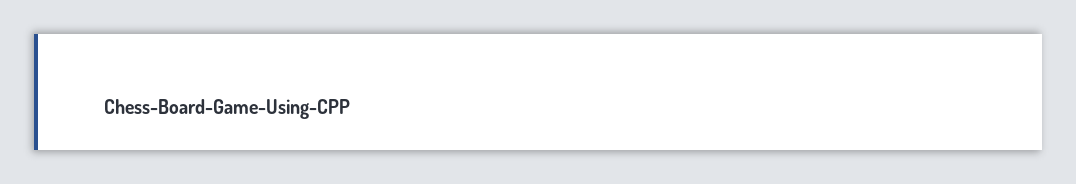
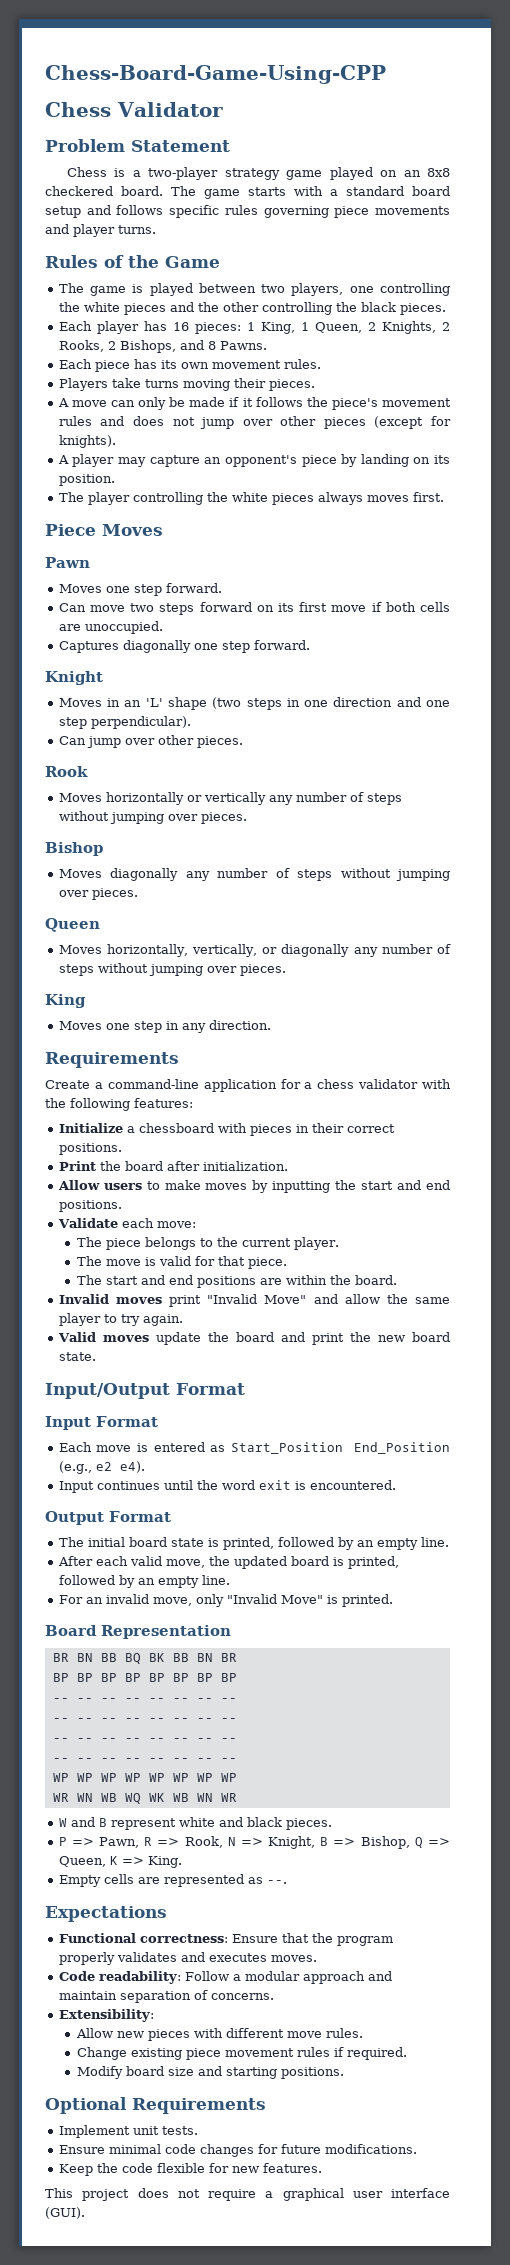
(350, 109) none -> [45,102,223,117] [45,139,230,152] [66,167,450,180] [45,186,450,199] [45,205,450,218] [45,224,156,237] [45,255,220,268] [58,283,450,296] [58,302,446,315] [58,321,450,334] [58,340,267,353] [58,359,321,372] [58,378,315,391] [57,397,452,410] [58,416,451,429] [58,435,116,448] [57,454,450,467] [58,474,115,486] [58,492,444,505] [45,524,163,536] [45,557,90,568] [58,583,222,596] [58,602,450,615] [58,621,163,634] [58,640,310,653] [45,671,103,685] [58,697,450,710] [58,716,191,729] [58,735,243,748] [45,766,88,777] [58,792,402,805] [58,811,247,824] [45,842,103,856] [58,868,451,881] [58,888,138,900] [45,918,100,932] [58,944,452,957] [58,963,286,976] [45,994,86,1008] [58,1020,271,1033] [45,1052,179,1068] [45,1079,451,1092] [45,1098,193,1111] [58,1123,395,1136] [58,1143,122,1155] [58,1161,288,1171] [57,1180,451,1193] [58,1200,122,1212] [57,1218,196,1228] [76,1237,339,1250] [76,1256,287,1269] [76,1275,397,1288] [58,1294,450,1307] [58,1313,183,1326] [57,1332,451,1345] [58,1352,96,1361] [45,1383,245,1399] [45,1416,158,1430] [58,1442,451,1454] [58,1461,145,1474] [58,1480,396,1493] [45,1511,171,1525] [58,1537,449,1550] [57,1556,399,1569] [58,1575,230,1588] [58,1594,393,1607] [45,1625,231,1639] [52,1653,237,1664] [52,1673,237,1682] [52,1698,237,1702] [52,1718,237,1722] [52,1738,237,1742] [52,1758,237,1762] [52,1773,237,1782] [52,1793,237,1804] [58,1817,332,1830] [58,1836,450,1849] [58,1856,182,1868] [58,1874,287,1887] [45,1906,167,1922] [58,1933,393,1946] [58,1952,317,1965] [58,1971,392,1984] [58,1990,274,2003] [58,2009,154,2022] [75,2028,363,2041] [76,2047,407,2060] [76,2066,344,2079] [45,2097,266,2114] [58,2125,198,2138] [58,2144,417,2157] [58,2163,322,2176] [45,2188,450,2201] [45,2207,85,2219] // Chess Validator // Problem Statement // Chess is a two-player strategy game played on an 8x8 checkered board. The game starts with a standard board setup and follows specific rules governing piece movements and player turns. // Rules of the Game // The game is played between two players, one controlling the white pieces and the other controlling the black pieces. // Each player has 16 pieces: 1 King, 1 Queen, 2 Knights, 2 Rooks, 2 Bishops, and 8 Pawns. // Each piece has its own movement rules. // Players take turns moving their pieces. // A move can only be made if it follows the piece's movement rules and does not jump over other pieces (except for knights). // A player may capture an opponent's piece by landing on its position. // The player controlling the white pieces always moves first. // Piece Moves // Pawn // Moves one step forward. // Can move two steps forward on its first move if both cells are unoccupied. // Captures diagonally one step forward. // Knight // Moves in an 'L' shape (two steps in one direction and one step perpendicular). // Can jump over other pieces. // Rook // Moves horizontally or vertically any number of steps without jumping over pieces. // Bishop // Moves diagonally any number of steps without jumping over pieces. // Queen // Moves horizontally, vertically, or diagonally any number of steps without jumping over pieces. // King // Moves one step in any direction. // Requirements // Create a command-line application for a chess validator with the following features: // Initialize a chessboard with pieces in their correct positions. // Print the board after initialization. // Allow users to make moves by inputting the start and end positions. // Validate each move: // The piece belongs to the current player. // The move is valid for that piece. // The start and end positions are within the board. // Invalid moves print "Invalid Move" and allow the same player to try again. // Valid moves update the board and print the new board state. // Input/Output Format // Input Format // Each move is entered as Start_Position End_Position (e.g., e2 e4). // Input continues until the word exit is encountered. // Output Format // The initial board state is printed, followed by an empty line. // After each valid move, the updated board is printed, followed by an empty line. // For an invalid move, only "Invalid Move" is printed. // Board Representation // BR BN BB BQ BK BB BN BR // BP BP BP BP BP BP BP BP // -- -- -- -- -- -- -- -- // -- -- -- -- -- -- -- -- // -- -- -- -- -- -- -- -- // -- -- -- -- -- -- -- -- // WP WP WP WP WP WP WP WP // WR WN WB WQ WK WB WN WR // W and B represent white and black pieces. // P => Pawn, R => Rook, N => Knight, B => Bishop, Q => Queen, K => King. // Empty cells are represented as --. // Expectations // Functional correctness: Ensure that the program properly validates and executes moves. // Code readability: Follow a modular approach and maintain separation of concerns. // Extensibility: // Allow new pieces with different move rules. // Change existing piece movement rules if required. // Modify board size and starting positions. // Optional Requirements // Implement unit tests. // Ensure minimal code changes for future modifications. // Keep the code flexible for new features. // This project does not require a graphical user interface (GUI).

